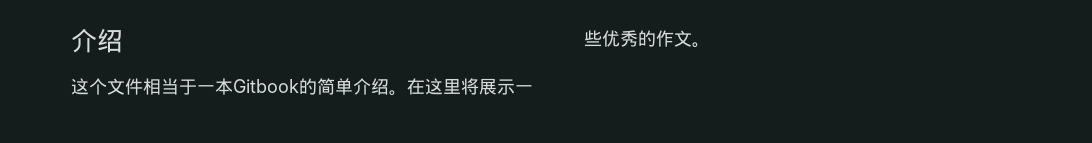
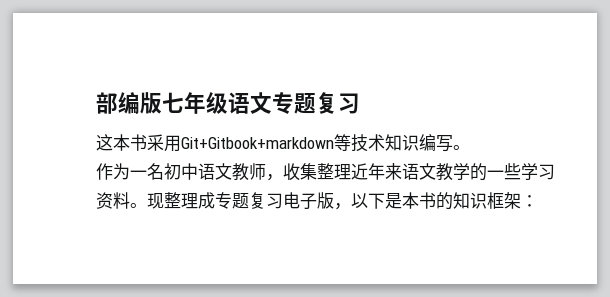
[71,28,123,53] [71,78,533,96] [584,30,710,48] 介绍 // 这个文件相当于一本Gitbook的简单介绍。在这里将展示一些优秀的作文。 -> [96,92,360,114] [96,134,470,152] [96,163,555,181] [96,192,538,210] 部编版七年级语文专题复习 // 这本书采用Git+Gitbook+markdown等技术知识编写。 // 作为一名初中语文教师，收集整理近年来语文教学的一些学习资料。现整理成专题复习电子版，以下是本书的知识框架：

